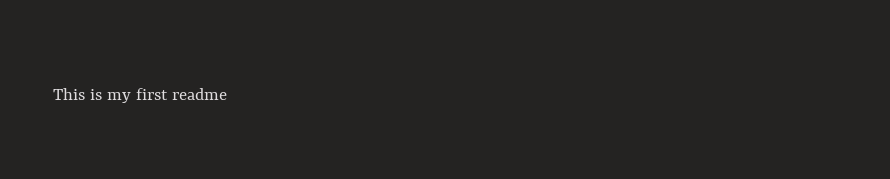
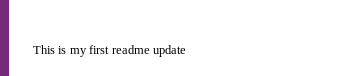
(227, 94) none -> [152,45,186,57] update

